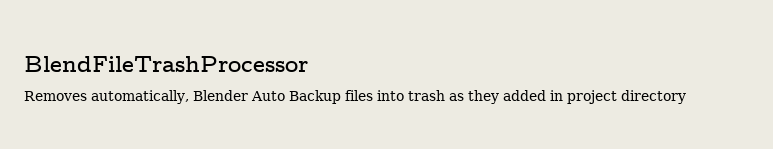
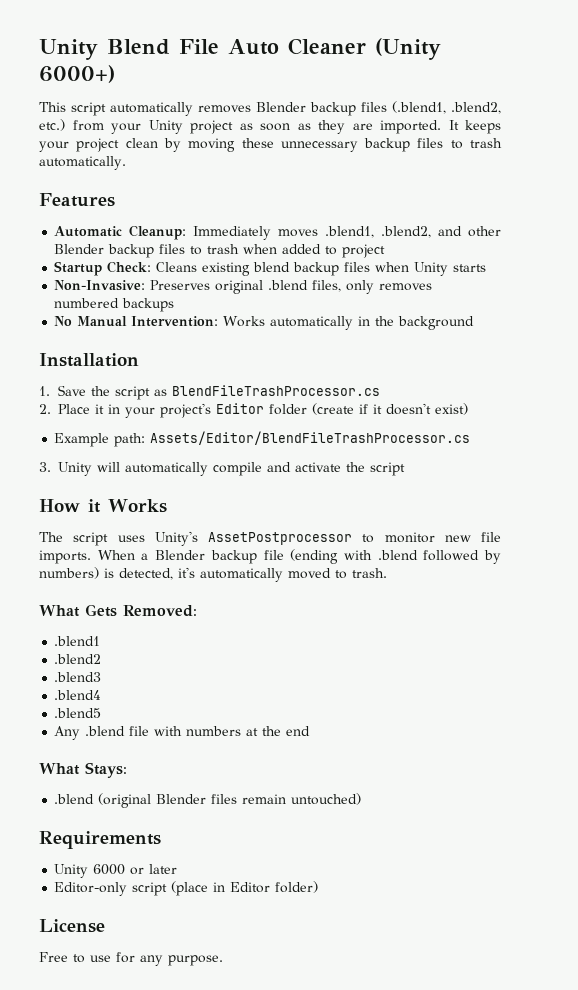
[24,56,308,72] [24,90,686,104] BlendFileTrashProcessor // Removes automatically, Blender Auto Backup files into trash as they added in project directory -> [39,38,441,60] [39,65,115,83] [39,101,501,116] [39,119,501,134] [39,138,503,152] [39,156,126,170] [39,193,115,207] [54,225,501,240] [54,244,386,258] [54,261,487,276] [54,280,433,294] [54,298,175,312] [54,316,475,330] [39,353,139,367] [39,385,380,400] [39,403,468,418] [54,431,471,447] [39,462,405,476] [39,499,167,513] [39,531,501,546] [39,549,501,564] [39,567,387,582] [39,604,197,617] [54,636,101,646] [54,654,102,664] [54,672,102,682] [54,690,102,700] [54,708,102,718] [54,726,311,740] [39,762,127,778] [54,793,362,808] [39,831,161,849] [54,864,178,878] [54,881,319,896] [39,919,105,933] [39,952,223,966] Unity Blend File Auto Cleaner (Unity 6000+) // This script automatically removes Blender backup files (.blend1, .blend2, etc.) from your Unity project as soon as they are imported. It keeps your project clean by moving these unnecessary backup files to trash automatically. // Features // Automatic Cleanup: Immediately moves .blend1, .blend2, and other Blender backup files to trash when added to project // Startup Check: Cleans existing blend backup files when Unity starts // Non-Invasive: Preserves original .blend files, only removes numbered backups // No Manual Intervention: Works automatically in the background // Installation // 1. Save the script as BlendFileTrashProcessor.cs // 2. Place it in your project's Editor folder (create if it doesn't exist) // Example path: Assets/Editor/BlendFileTrashProcessor.cs // 3. Unity will automatically compile and activate the script // How it Works // The script uses Unity's AssetPostprocessor to monitor new file imports. When a Blender backup file (ending with .blend followed by numbers) is detected, it's automatically moved to trash. // What Gets Removed: // .blend1 // .blend2 // .blend3 // .blend4 // .blend5 // Any .blend file with numbers at the end // What Stays: // .blend (original Blender files remain untouched) // Requirements // Unity 6000 or later // Editor-only script (place in Editor folder) // License // Free to use for any purpose.

